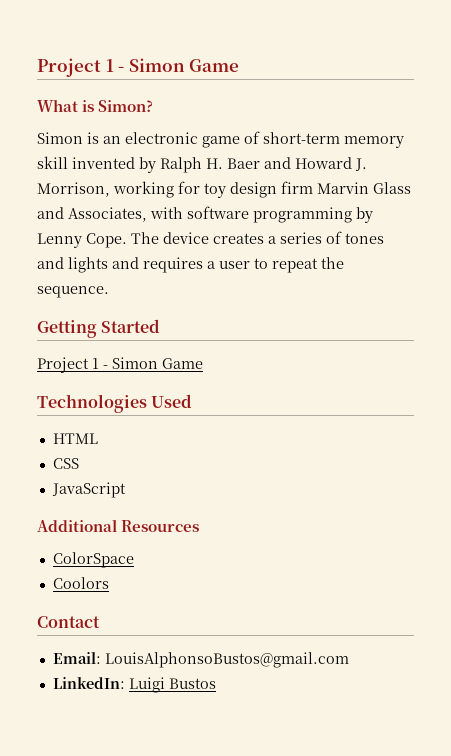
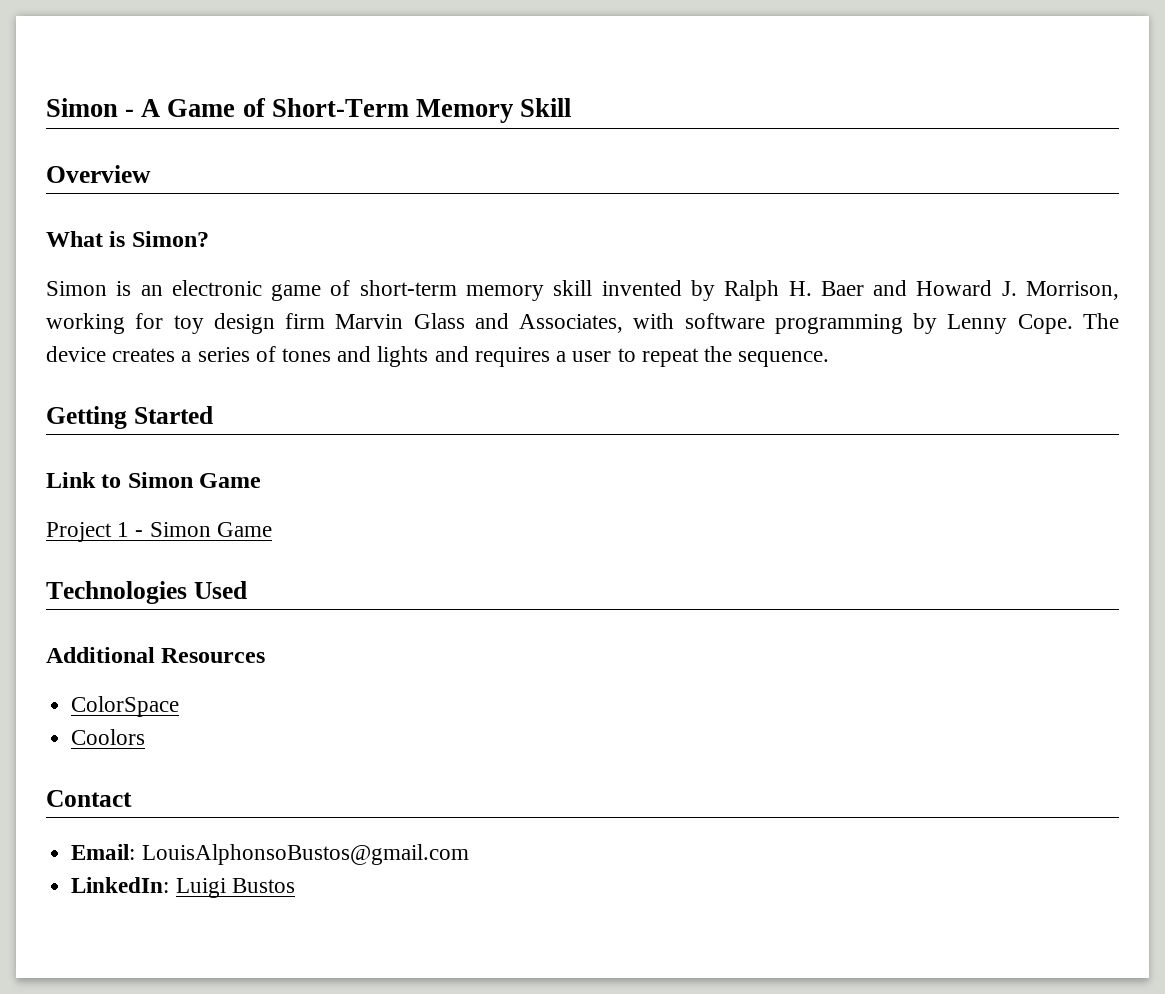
[37,58,240,77] Project 1 - Simon Game -> [46,98,572,123] [46,165,151,183] Simon - A Game of Short-Term Memory Skill // Overview
(161, 326) none -> [46,472,262,488] // Link to Simon Game
[52,433,98,444] [52,458,79,469] [51,482,126,498] // HTML // CSS // JavaScript -> (247, 590) none

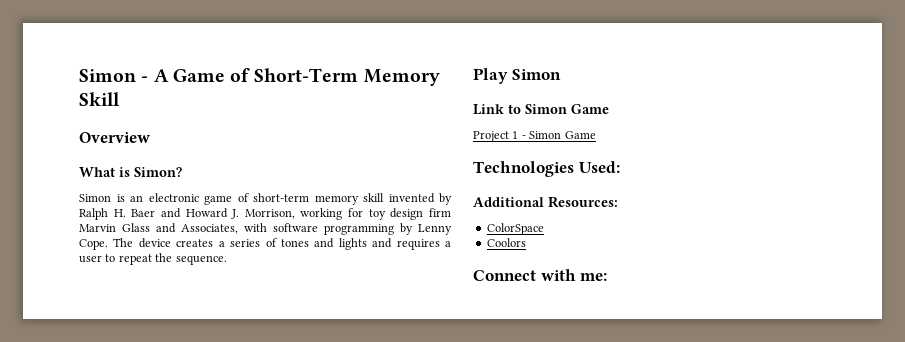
[46,406,213,429] Getting Started -> [473,68,561,84] Play Simon
[193,581,247,599] Used -> [578,161,620,173] Used:
[161,648,266,663] Resources -> [548,196,618,208] Resources:
[46,790,132,807] [71,844,469,865] [71,877,295,898] Contact // Email: LouisAlphonsoBustos@gmail.com // LinkedIn: Luigi Bustos -> [473,269,608,281] Connect with me:

